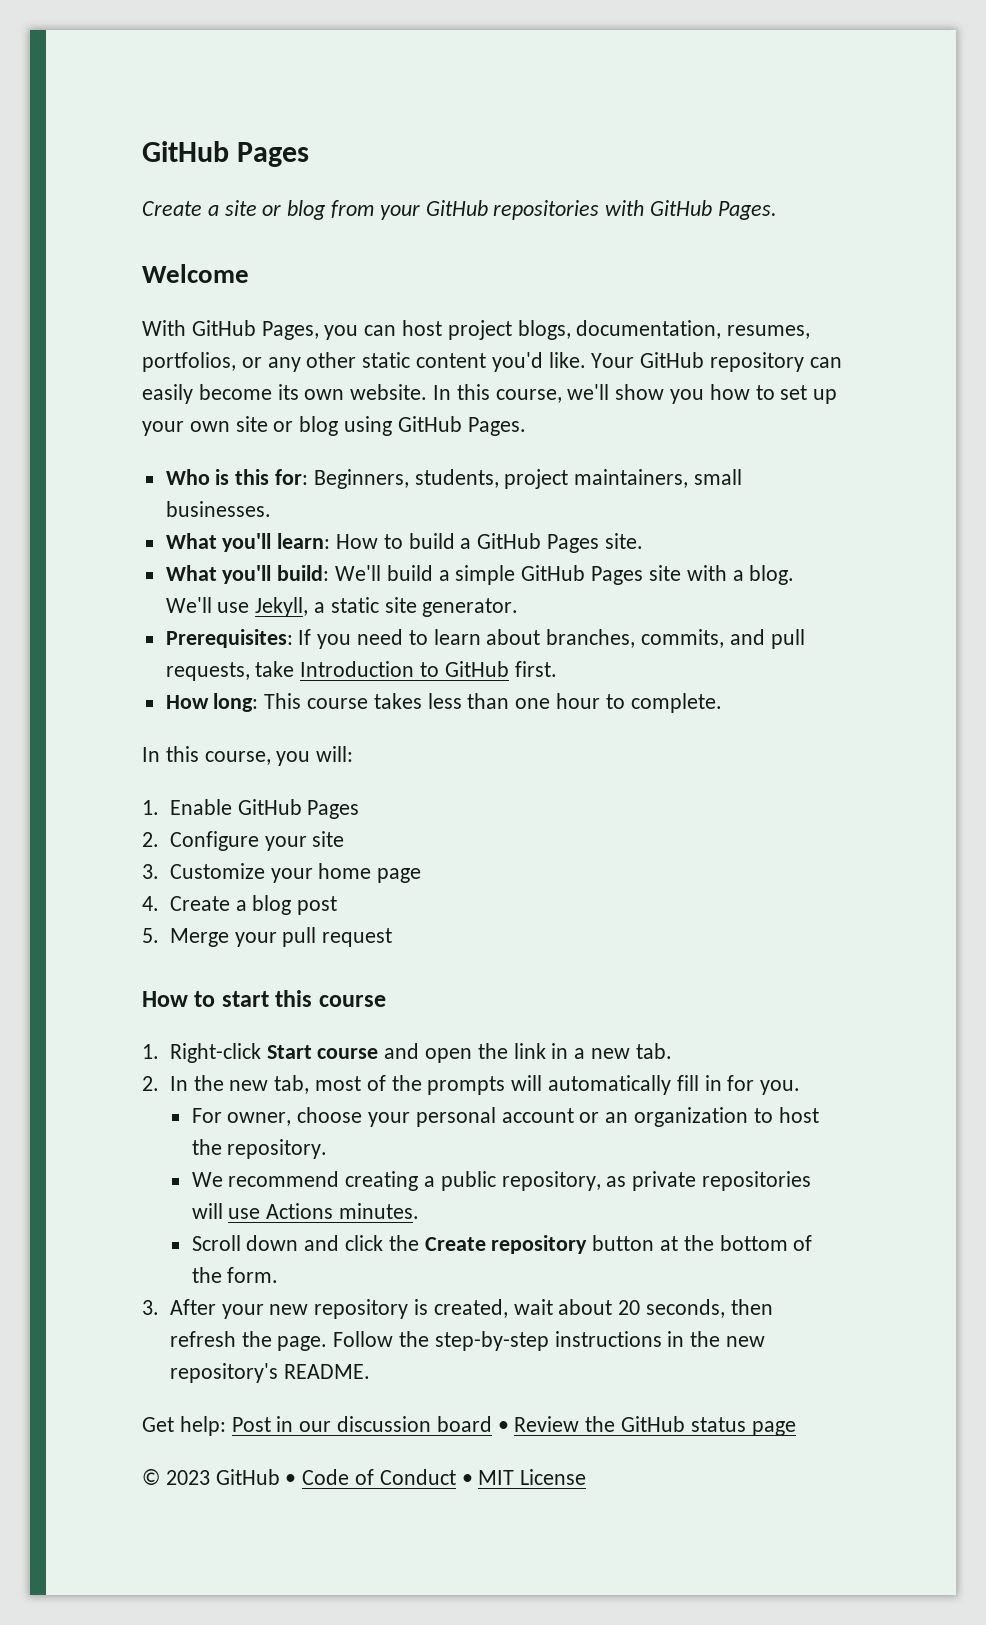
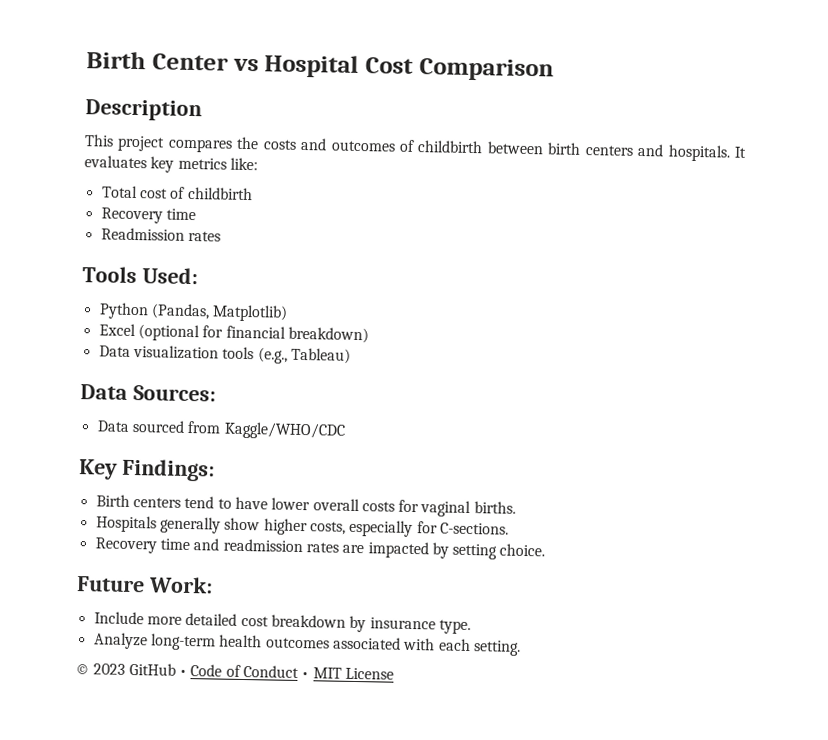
[142,141,310,167] [142,200,777,220] [142,264,249,283] [142,320,811,340] [142,352,842,372] [142,384,838,404] [142,416,526,436] [165,469,743,489] [165,501,271,517] [165,533,643,553] [165,565,795,585] [165,597,519,617] [165,629,805,649] [165,661,557,681] [165,693,722,713] [142,746,354,766] [142,799,360,819] [142,831,345,851] [142,863,422,883] [142,895,338,915] [142,927,393,947] [142,990,386,1007] [142,1043,672,1063] [142,1075,801,1095] [191,1107,819,1127] [191,1139,328,1159] [191,1171,811,1191] [191,1203,419,1219] [191,1235,813,1254] [191,1267,279,1283] [142,1299,773,1319] [169,1331,765,1351] [169,1363,370,1383] [142,1416,796,1436] GitHub Pages // Create a site or blog from your GitHub repositories with GitHub Pages. // Welcome // With GitHub Pages, you can host project blogs, documentation, resumes, portfolios, or any other static content you'd like. Your GitHub repository can easily become its own website. In this course, we'll show you how to set up your own site or blog using GitHub Pages. // Who is this for: Beginners, students, project maintainers, small businesses. // What you'll learn: How to build a GitHub Pages site. // What you'll build: We'll build a simple GitHub Pages site with a blog. We'll use Jekyll, a static site generator. // Prerequisites: If you need to learn about branches, commits, and pull requests, take Introduction to GitHub first. // How long: This course takes less than one hour to complete. // In this course, you will: // 1. Enable GitHub Pages // 2. Configure your site // 3. Customize your home page // 4. Create a blog post // 5. Merge your pull request // How to start this course // 1. Right-click Start course and open the link in a new tab. // 2. In the new tab, most of the prompts will automatically fill in for you. // For owner, choose your personal account or an organization to host the repository. // We recommend creating a public repository, as private repositories will use Actions minutes. // Scroll down and click the Create repository button at the bottom of the form. // 3. After your new repository is created, wait about 20 seconds, then refresh the page. Follow the step-by-step instructions in the new repository's README. // Get help: Post in our discussion board • Review the GitHub status page -> [86,51,554,82] [85,99,202,122] [84,134,748,162] [84,155,258,173] [101,185,253,201] [100,207,196,224] [100,227,221,242] [82,266,198,285] [98,302,289,322] [98,323,369,344] [98,344,351,364] [80,384,216,402] [96,419,346,440] [79,458,215,482] [95,494,516,518] [95,515,509,538] [94,537,546,560] [77,576,213,594] [93,611,471,635] [92,632,521,656] Birth Center vs Hospital Cost Comparison // Description // This project compares the costs and outcomes of childbirth between birth centers and hospitals. It evaluates key metrics like: // Total cost of childbirth // Recovery time // Readmission rates // Tools Used: // Python (Pandas, Matplotlib) // Excel (optional for financial breakdown) // Data visualization tools (e.g., Tableau) // Data Sources: // Data sourced from Kaggle/WHO/CDC // Key Findings: // Birth centers tend to have lower overall costs for vaginal births. // Hospitals generally show higher costs, especially for C-sections. // Recovery time and readmission rates are impacted by setting choice. // Future Work: // Include more detailed cost breakdown by insurance type. // Analyze long-term health outcomes associated with each setting.

